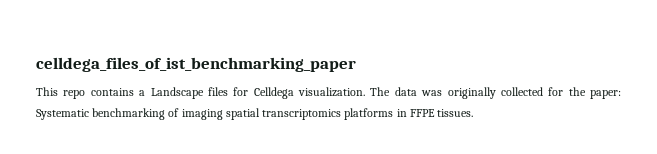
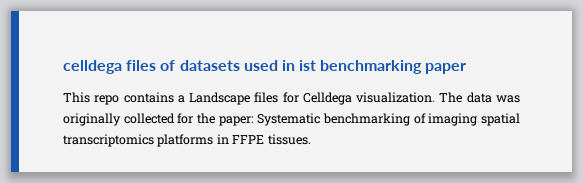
[36,57,356,72] celldega_files_of_ist_benchmarking_paper -> [63,60,467,74] celldega files of datasets used in ist benchmarking paper

